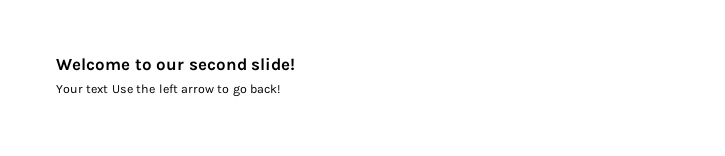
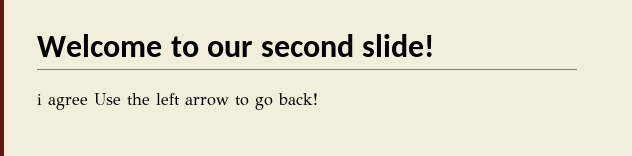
[56,85,109,94] Your text -> [37,94,88,110] i agree

